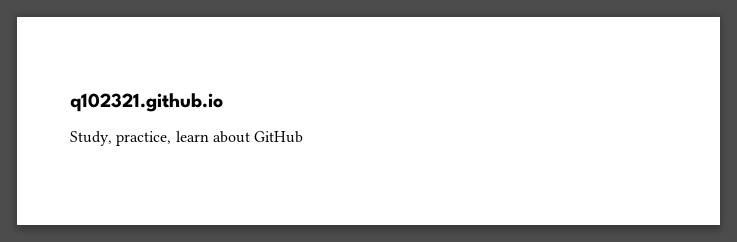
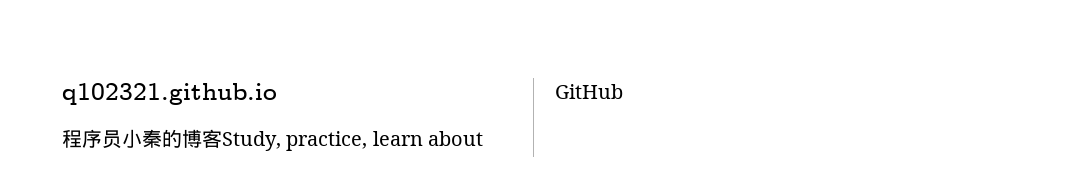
(223, 102) none -> [62,129,222,149] 程序员小秦的博客

